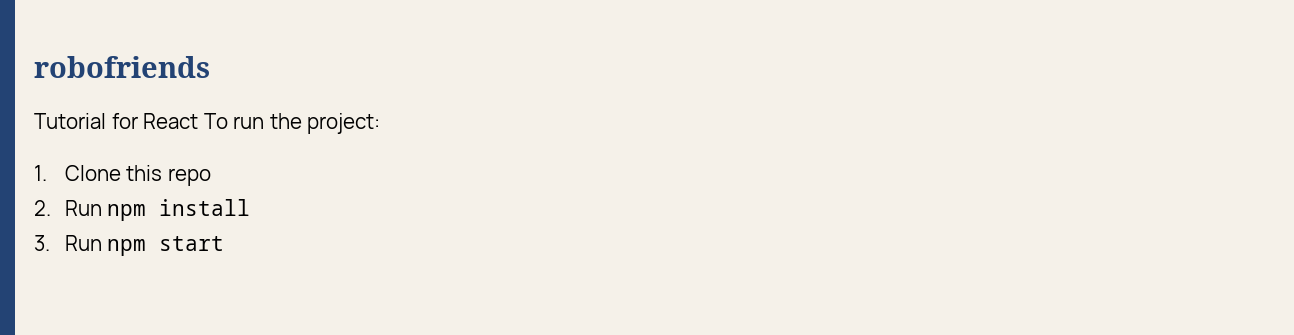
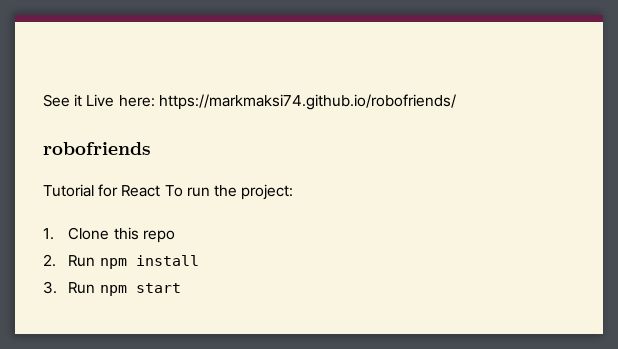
(34, 67) none -> [43,94,456,110] See it Live here: https://markmaksi74.github.io/robofriends/ //

